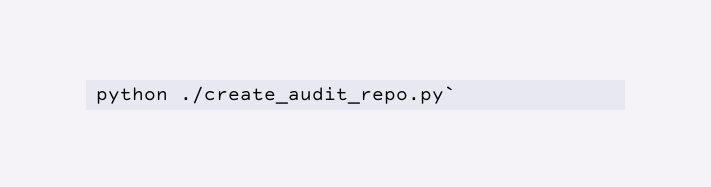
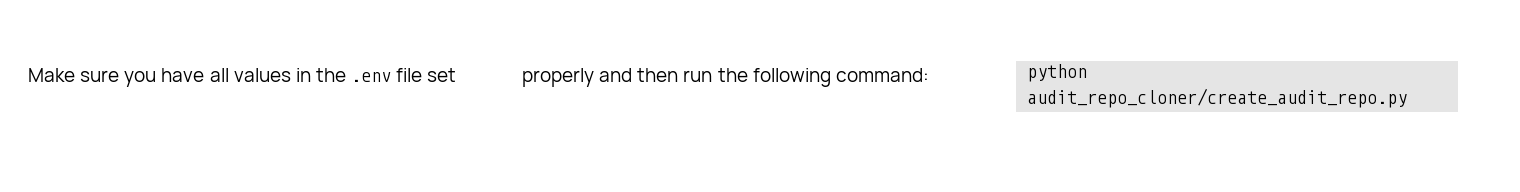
[95,86,456,104] python ./create_audit_repo.py` -> [28,68,929,87] [1027,64,1088,82] [1027,88,1408,108] Make sure you have all values in the .env file set properly and then run the following command: // python audit_repo_cloner/create_audit_repo.py

